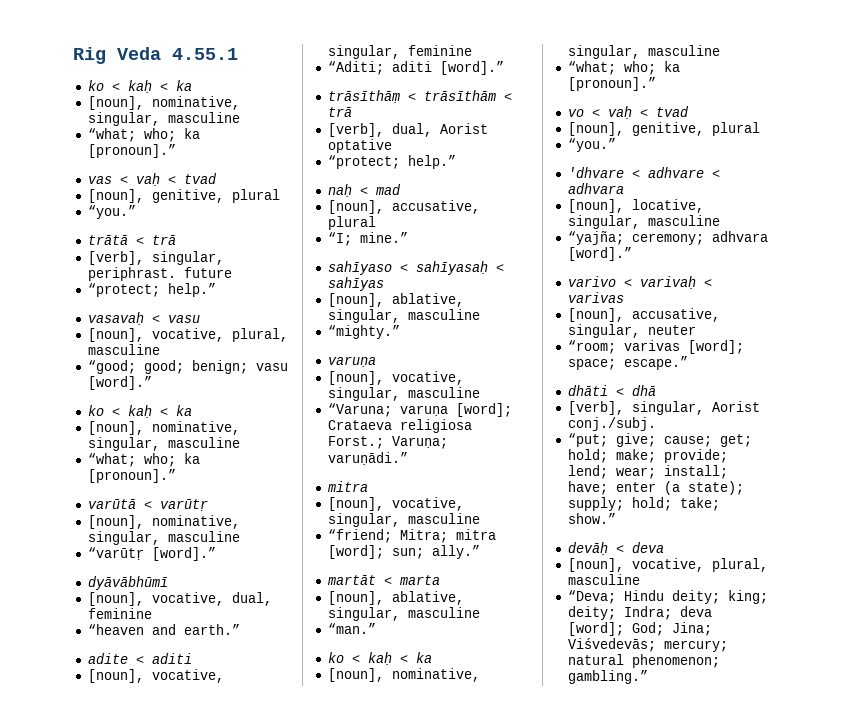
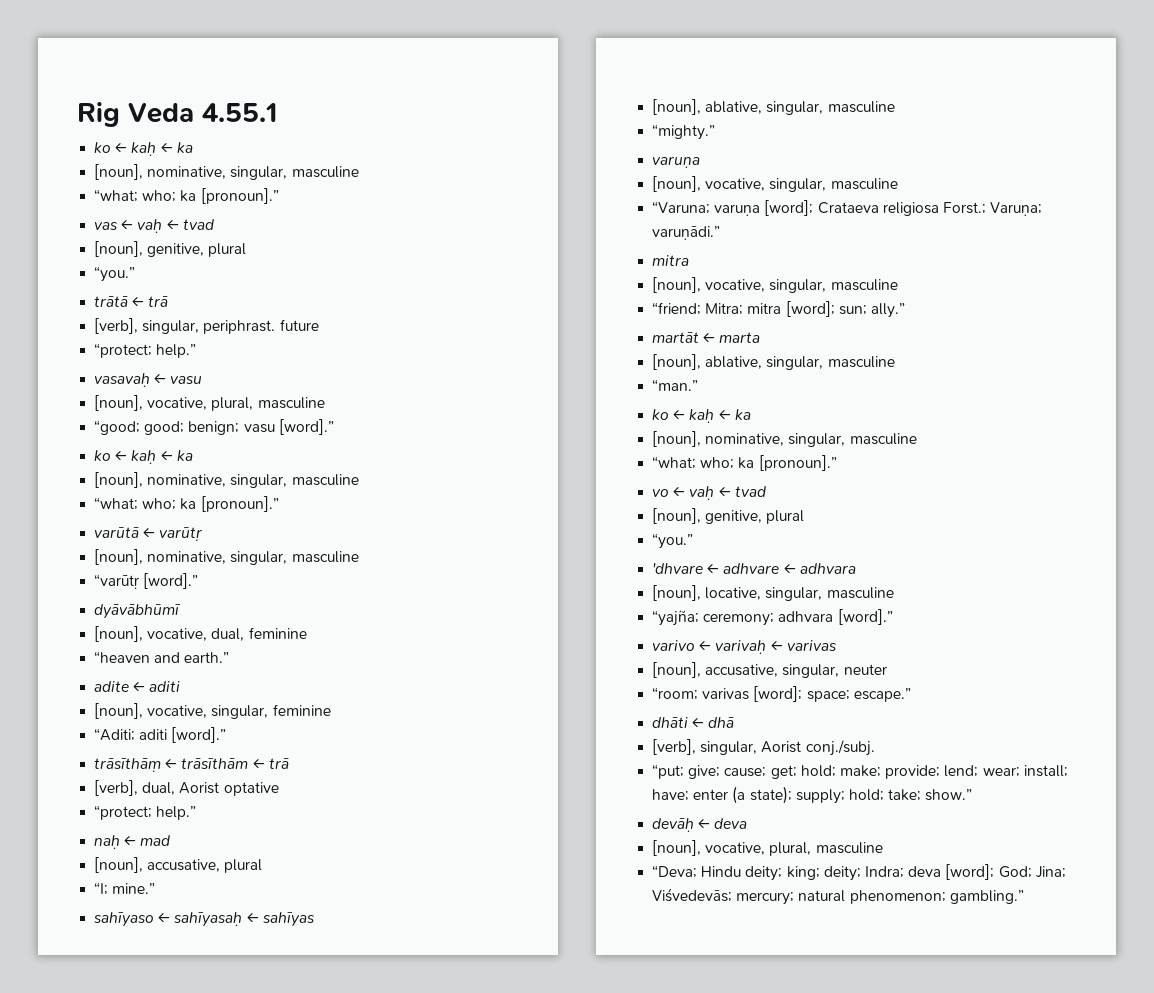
[111,80,168,93] < kaḥ < -> [115,142,173,156] ← kaḥ ←
[119,173,176,186] < vaḥ < -> [121,219,179,233] ← vaḥ ←
[135,237,144,245] < -> [132,297,145,307] ←
[151,315,160,323] < -> [154,374,167,384] ←
[111,405,168,418] < kaḥ < -> [115,450,173,464] ← kaḥ ←
[143,501,152,509] < -> [143,528,156,538] ←
[135,656,144,664] < -> [133,682,146,692] ←
[407,90,512,101] < trāsīthām < -> [165,758,265,769] ← trāsīthām ←
[359,187,368,195] < -> [124,836,137,846] ←
[399,261,504,275] < sahīyasaḥ < -> [158,912,259,927] ← sahīyasaḥ ←
[383,577,392,585] < -> [703,333,716,343] ←
[351,652,408,665] < kaḥ < -> [673,409,731,423] ← kaḥ ←
[591,106,648,119] < vaḥ < -> [673,486,731,500] ← vaḥ ←
[631,167,720,178] < adhvare < -> [707,563,796,574] ← adhvare ←
[623,276,712,289] < varivaḥ < -> [699,640,783,654] ← varivaḥ ←
[615,388,624,396] < -> [692,718,705,728] ←
[615,545,624,553] < -> [698,819,711,829] ←

